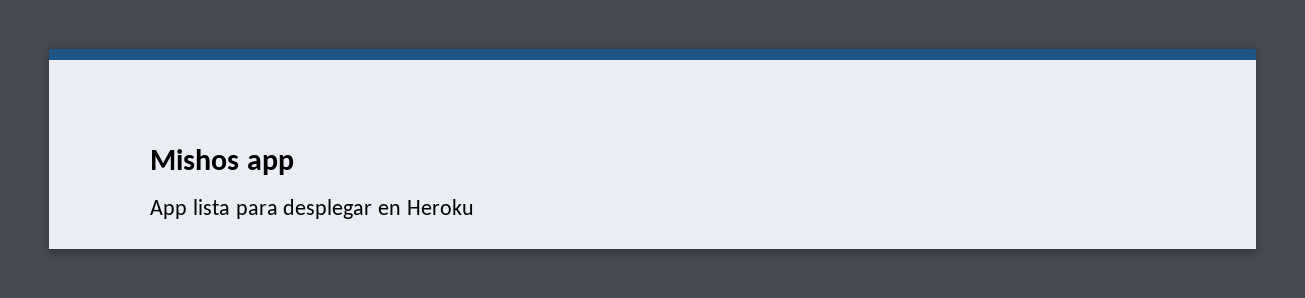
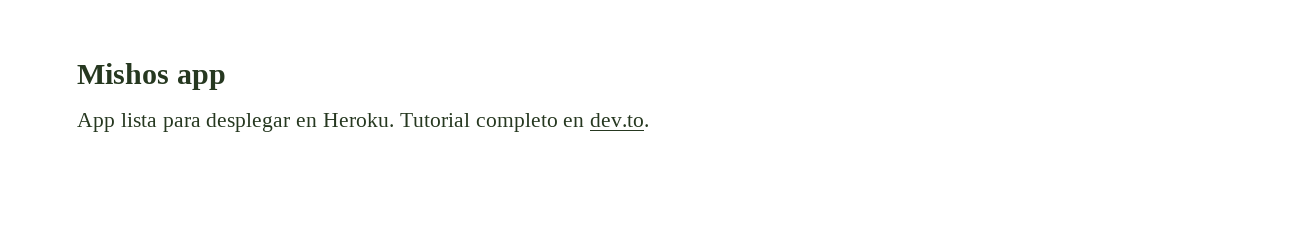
[407,199,475,215] Heroku -> [323,113,650,132] Heroku. Tutorial completo en dev.to.

